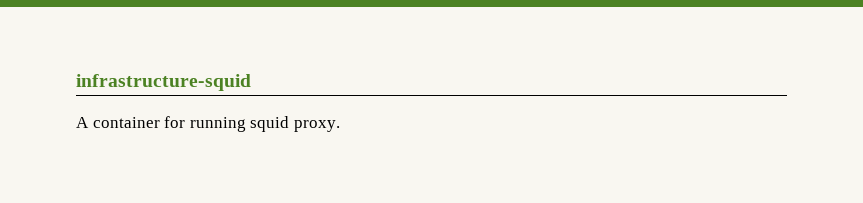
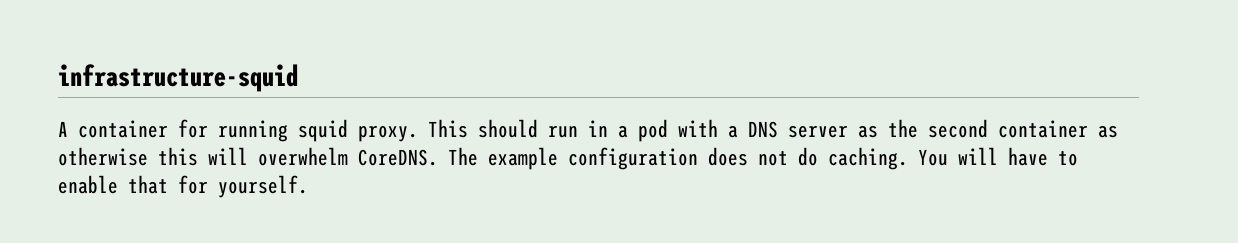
(340, 126) none -> [428,119,1118,142] [58,147,1078,170] [58,175,308,198] This should run in a pod with a DNS server as the second container as otherwise this will overwhelm CoreDNS. The example configuration does not do caching. You will have to enable that for yourself.

